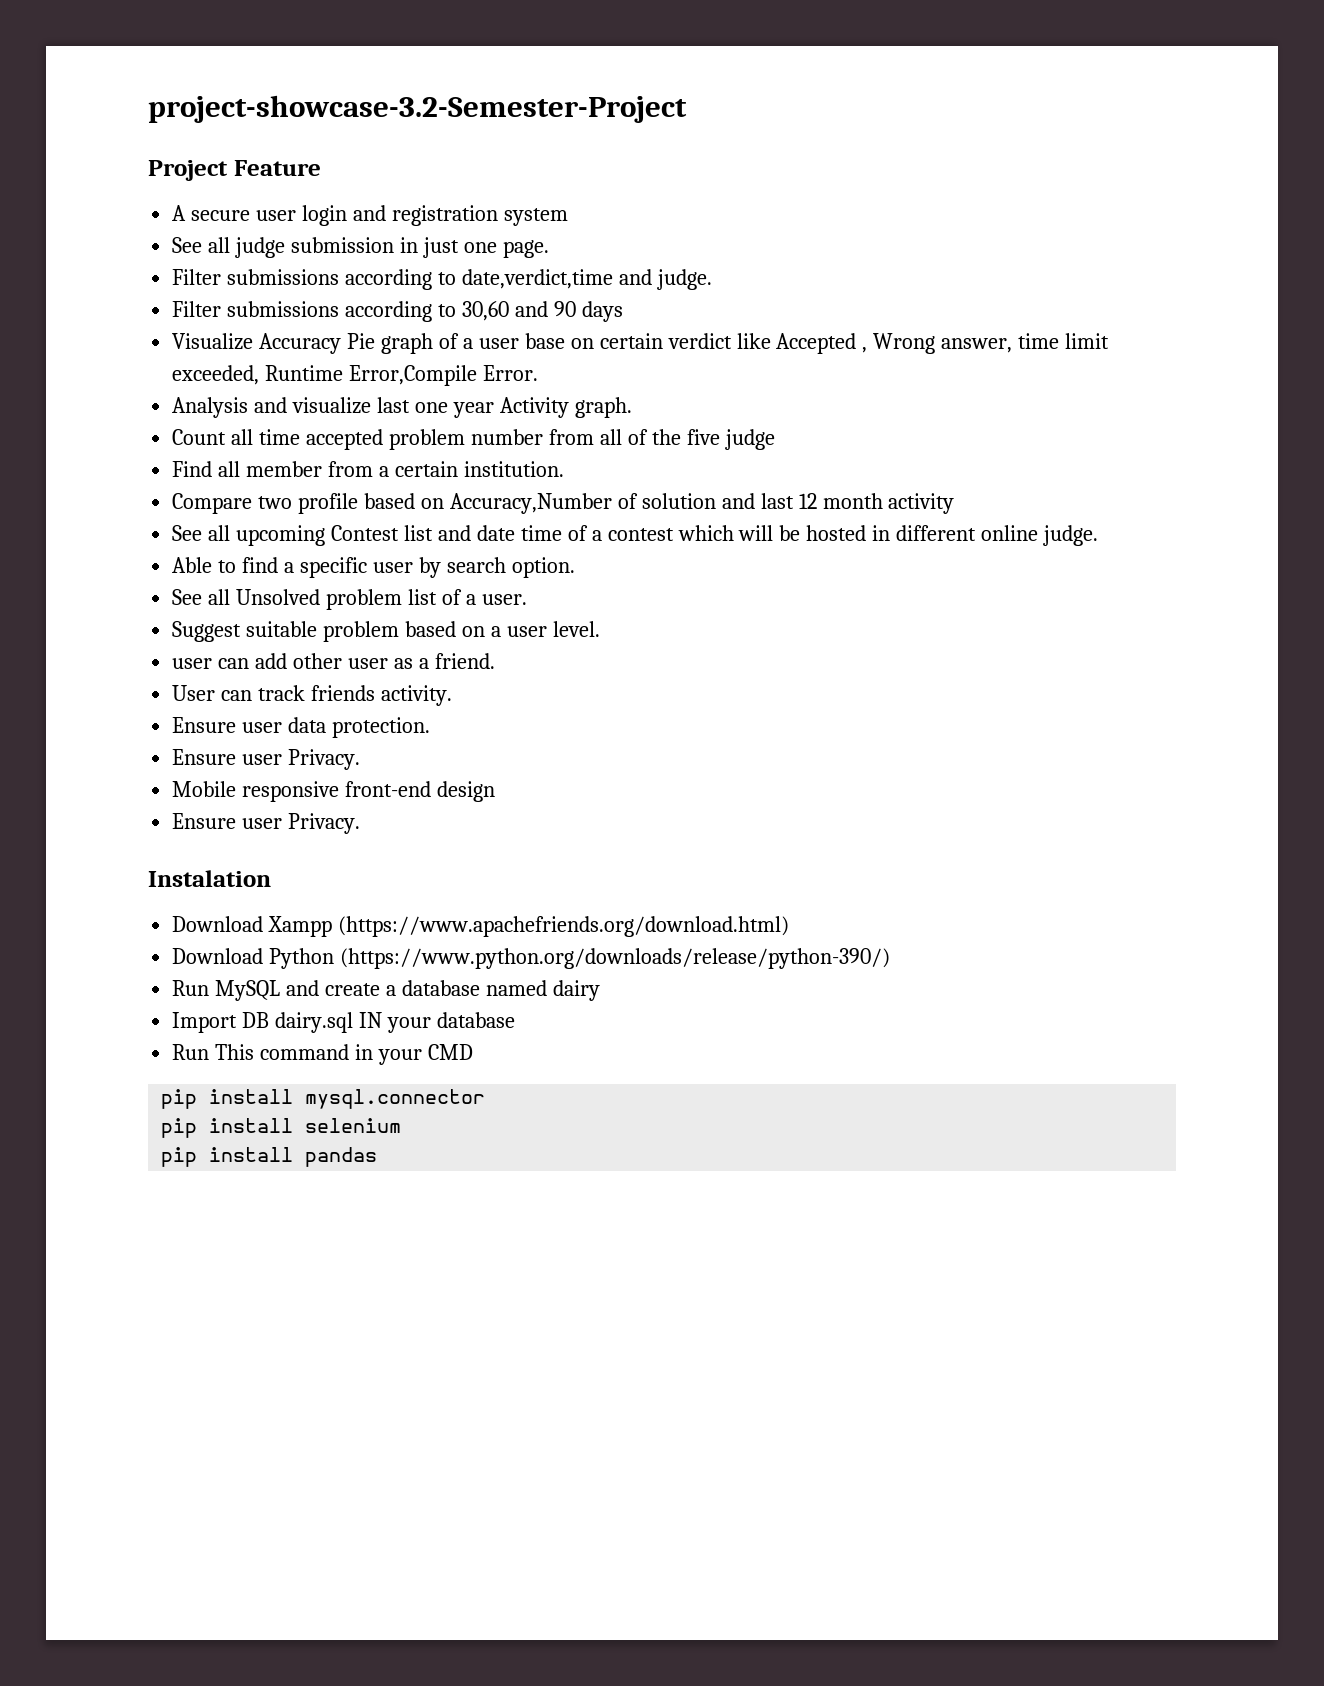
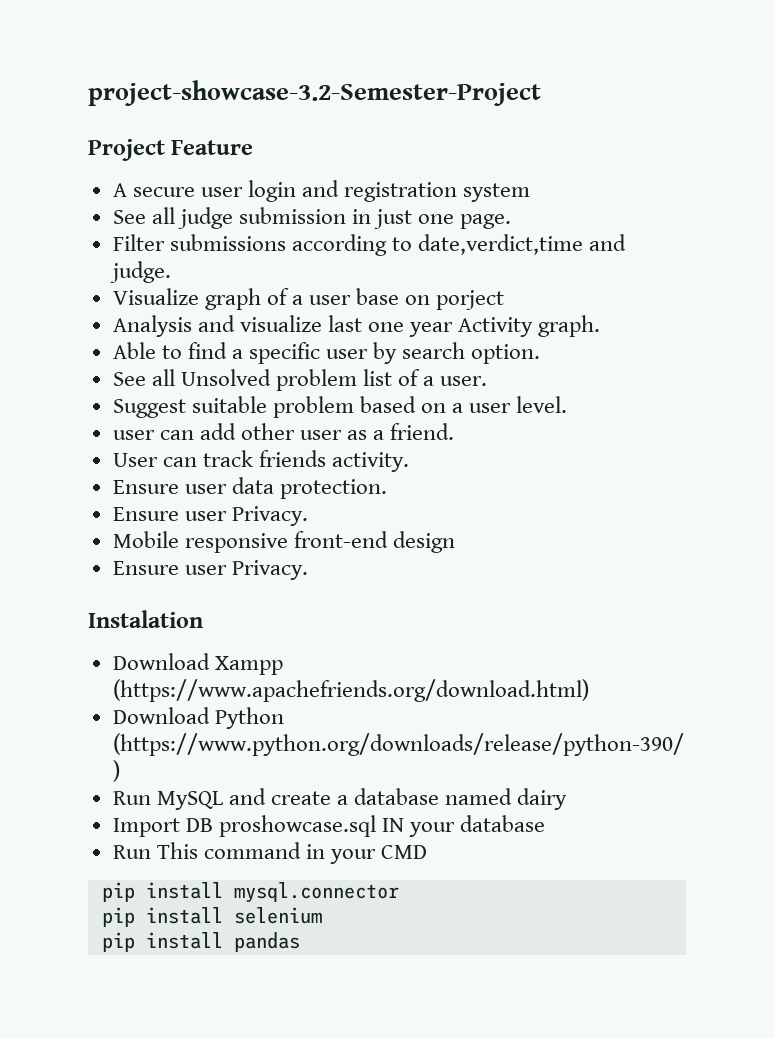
[172,301,623,322] // Filter submissions according to 30,60 and 90 days -> (171, 272) none
[259,333,376,354] Accuracy Pie -> (199, 296) none
[599,333,1110,354] [172,365,539,386] certain verdict like Accepted , Wrong answer, time limit exceeded, Runtime Error,Compile Error. -> [436,290,505,310] porject
[172,429,775,450] [172,461,564,477] [172,493,955,514] [172,525,1099,546] // Count all time accepted problem number from all of the five judge // Find all member from a certain institution. // Compare two profile based on Accuracy,Number of solution and last 12 month activity // See all upcoming Contest list and date time of a contest which will be hosted in different online judge. -> (601, 326) none
[275,1012,354,1033] dairy.sql -> [218,815,376,837] proshowcase.sql

